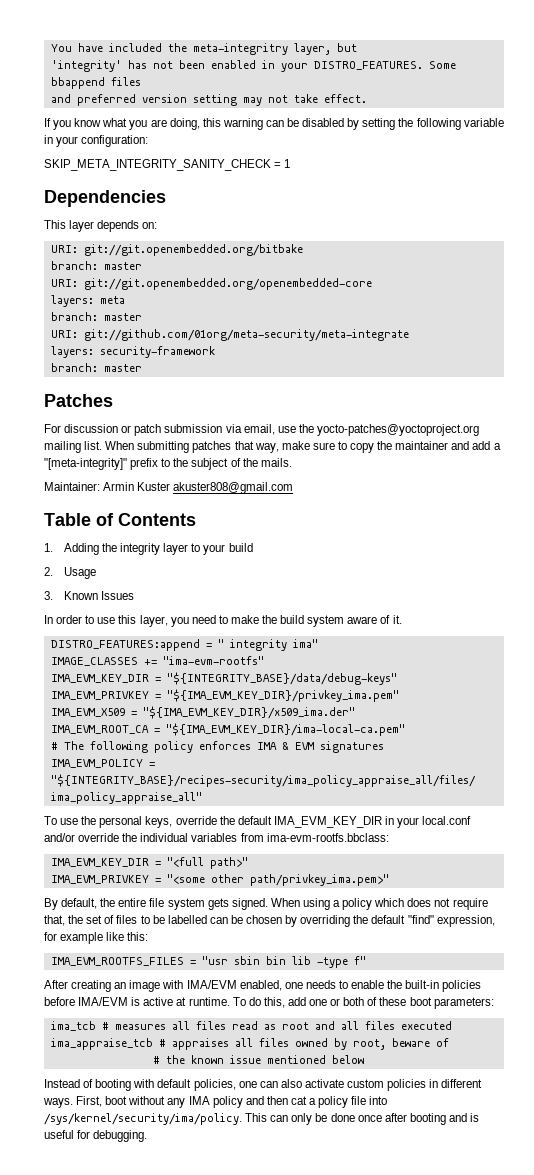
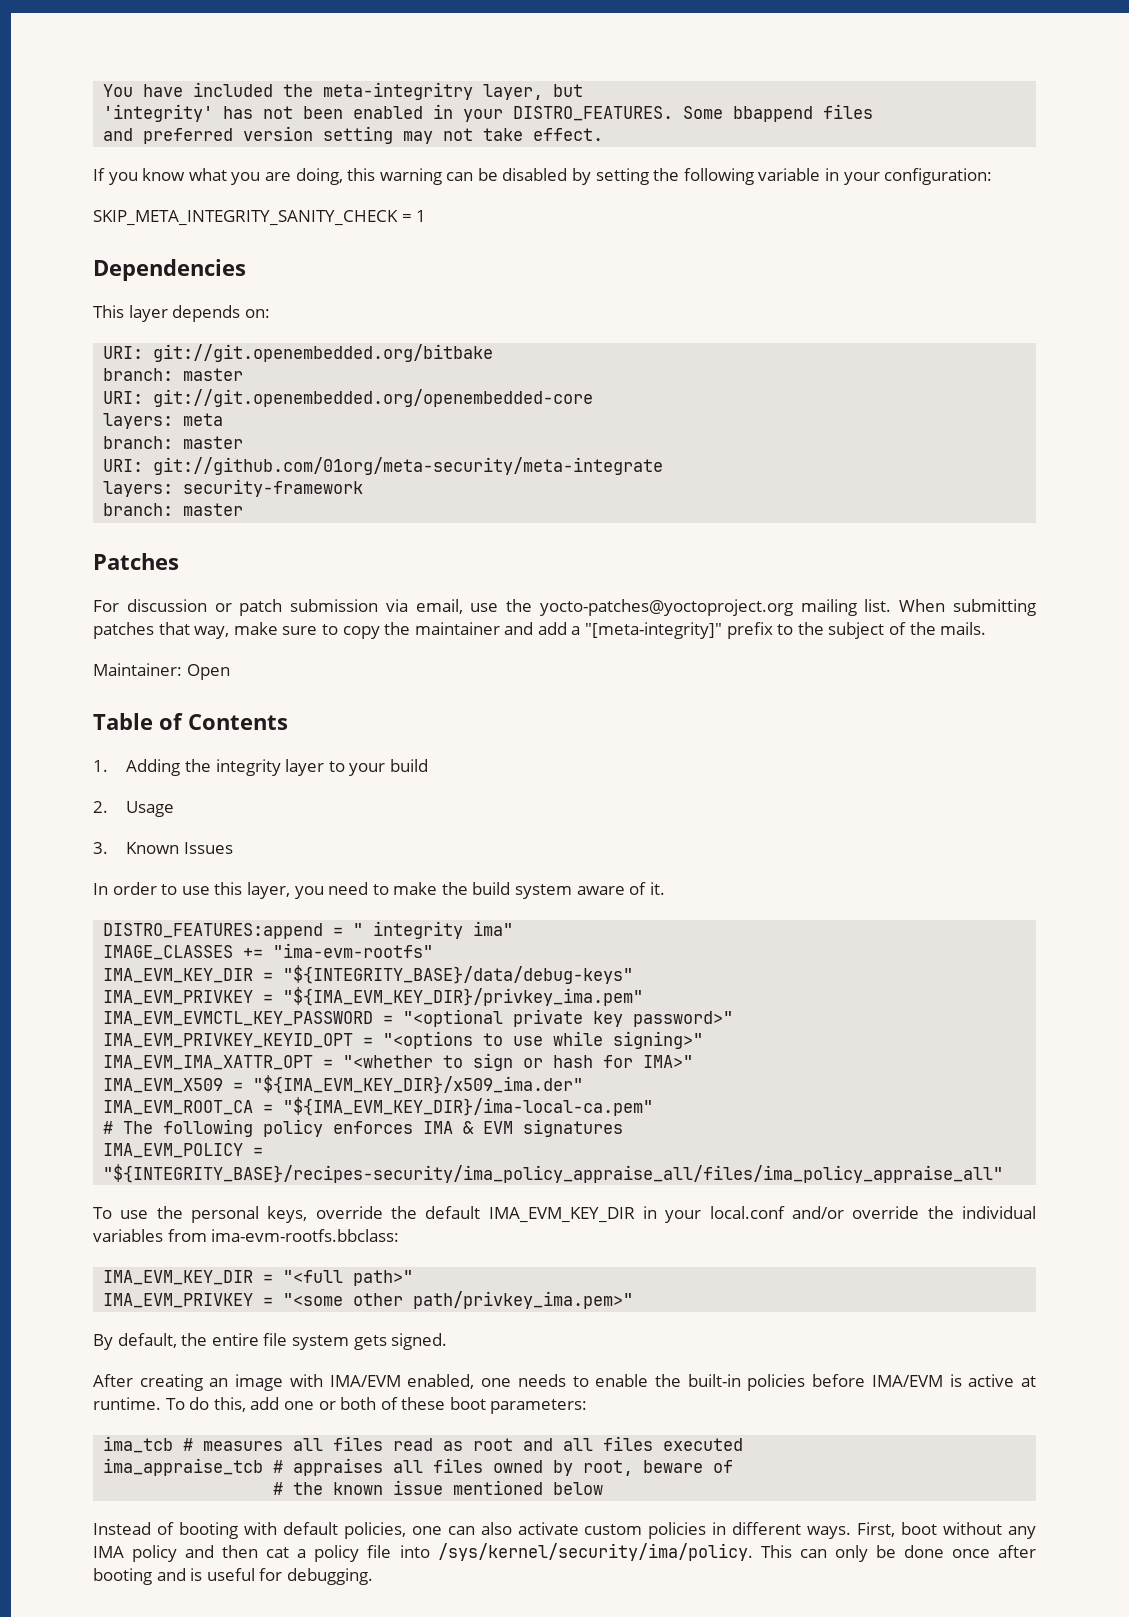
[103,482,294,494] Armin Kuster akuster808@gmail.com -> [186,664,230,680] Open
(399, 695) none -> [103,1009,734,1027] [103,1031,704,1049] [103,1053,694,1071] // IMA_EVM_EVMCTL_KEY_PASSWORD = "<optional private key password>" // IMA_EVM_PRIVKEY_KEYID_OPT = "<options to use while signing>" // IMA_EVM_IMA_XATTR_OPT = "<whether to sign or hash for IMA>"
[270,898,488,910] [44,915,495,927] [44,932,149,944] [50,956,366,968] When using a policy which does not require that, the set of files to be labelled can be chosen by overriding the default "find" expression, for example like this: // IMA_EVM_ROOTFS_FILES = "usr sbin bin lib -type f" -> (448, 1341) none

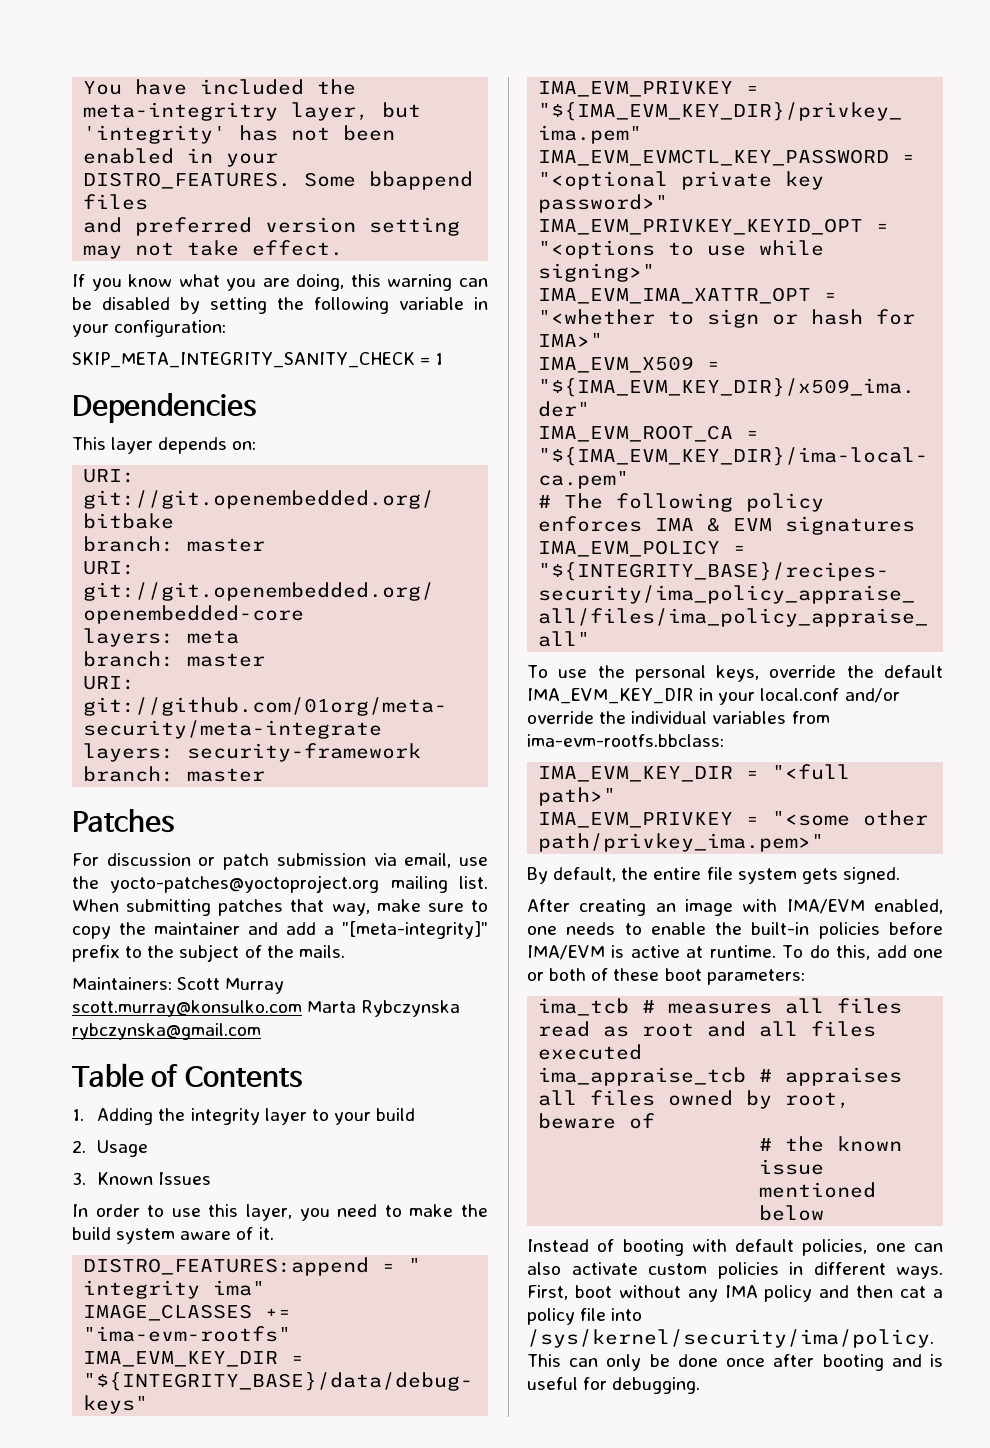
[93,663,230,680] Maintainer: Open -> [72,977,285,994] [72,1000,461,1017] [72,1023,261,1040] Maintainers: Scott Murray scott.murray@konsulko.com Marta Rybczynska rybczynska@gmail.com

